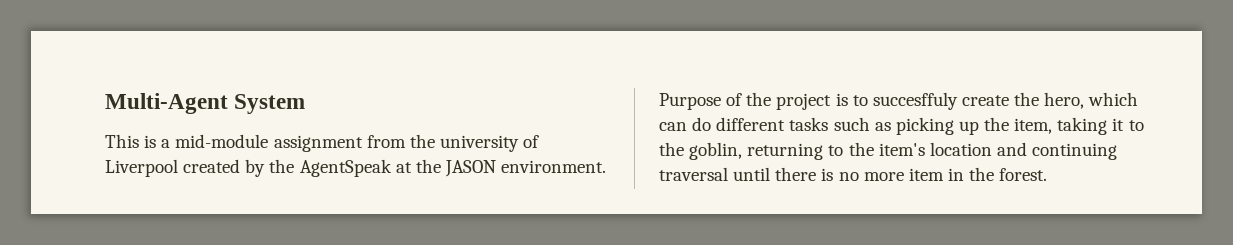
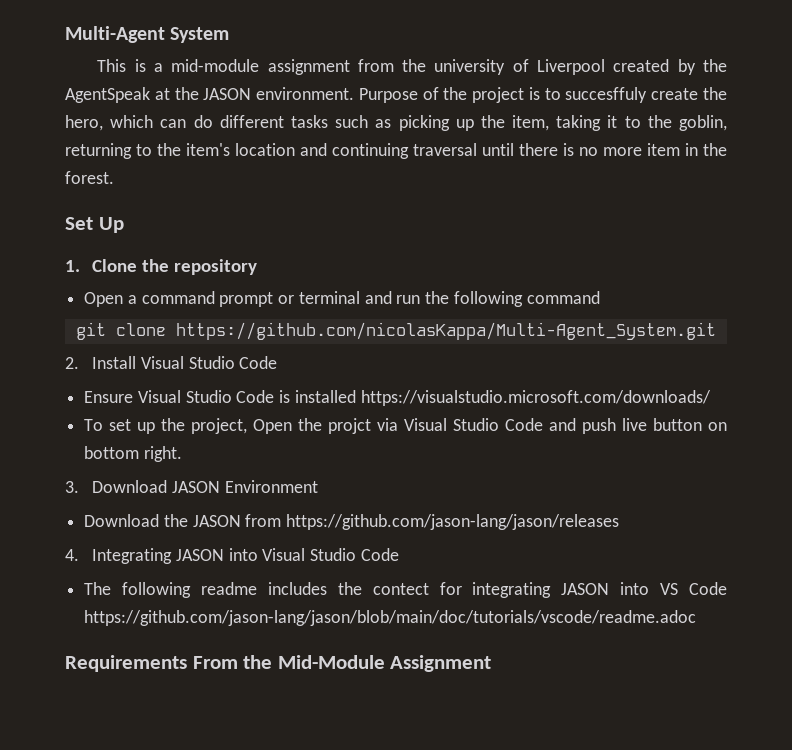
(1048, 174) none -> [65,217,124,233] [65,259,258,275] [84,291,600,307] [75,322,716,340] [65,356,278,369] [84,390,711,406] [84,418,727,434] [84,446,182,462] [65,480,318,493] [84,514,620,530] [65,548,399,564] [84,582,727,598] [84,610,697,626] [65,655,492,672] // Set Up // 1. Clone the repository // Open a command prompt or terminal and run the following command // git clone https://github.com/nicolasKappa/Multi-Agent_System.git // 2. Install Visual Studio Code // Ensure Visual Studio Code is installed https://visualstudio.microsoft.com/downloads/ // To set up the project, Open the projct via Visual Studio Code and push live button on bottom right. // 3. Download JASON Environment // Download the JASON from https://github.com/jason-lang/jason/releases // 4. Integrating JASON into Visual Studio Code // The following readme includes the contect for integrating JASON into VS Code https://github.com/jason-lang/jason/blob/main/doc/tutorials/vscode/readme.adoc // Requirements From the Mid-Module Assignment

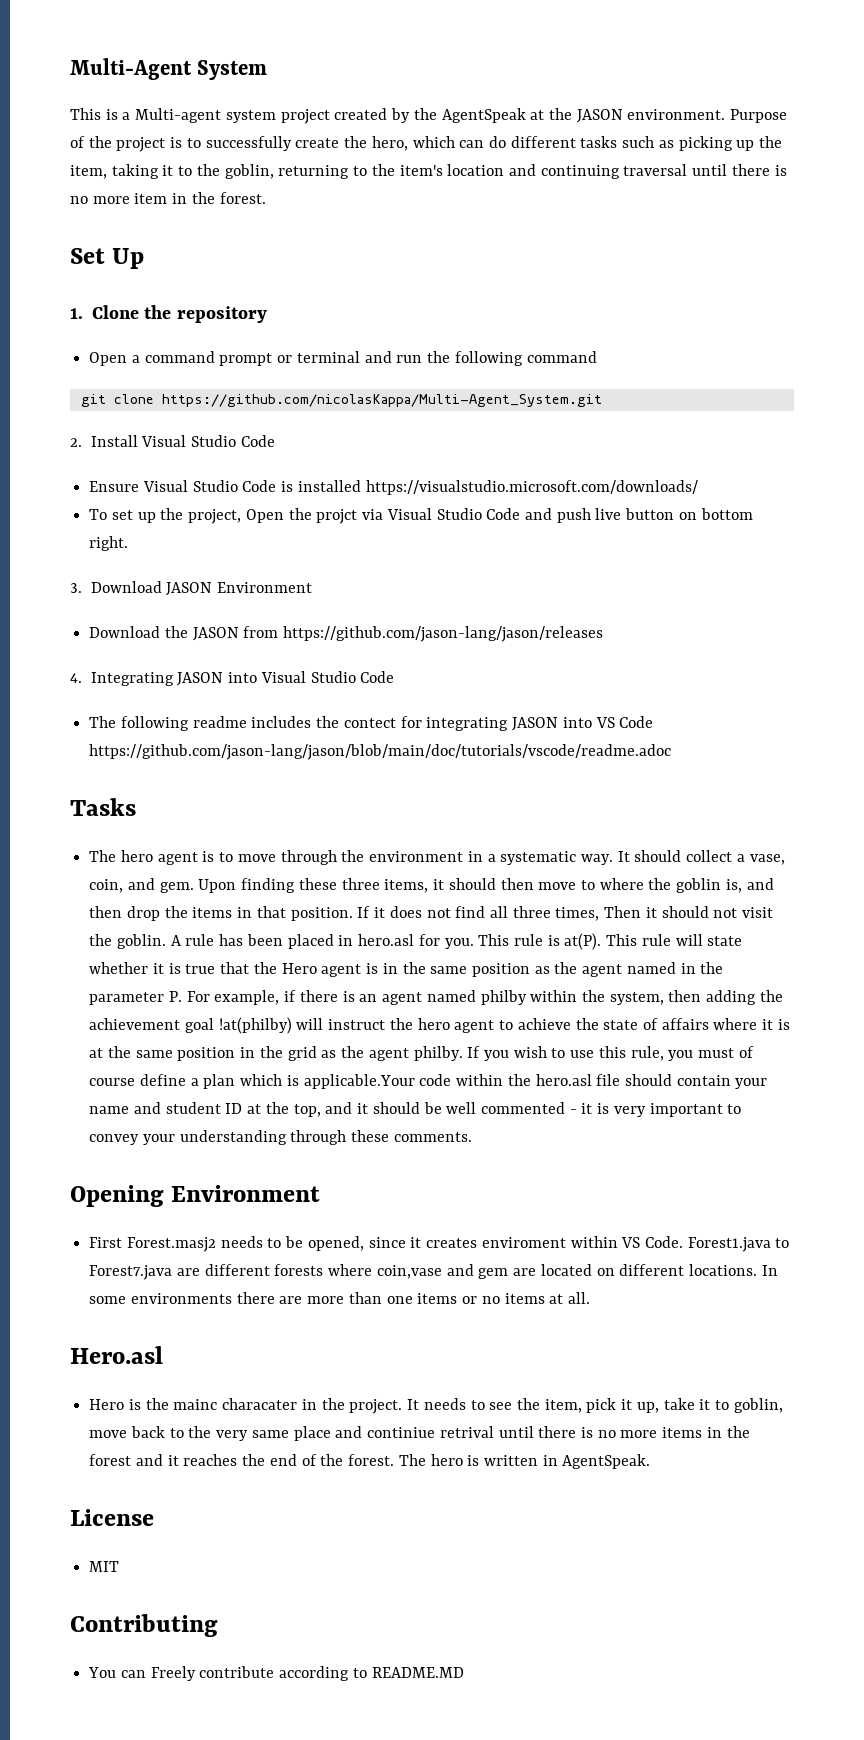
[171,59,606,75] mid-module assignment from the university of Liverpool -> [135,108,330,124] Multi-agent system project
[565,87,648,103] succesffuly -> [205,136,292,151] successfully
[65,655,492,672] Requirements From the Mid-Module Assignment -> [70,798,136,816] [89,850,785,865] [89,878,774,893] [89,906,774,921] [89,933,743,950] [89,962,724,977] [89,990,783,1005] [89,1017,790,1034] [89,1046,754,1061] [89,1074,768,1089] [89,1102,742,1117] [89,1130,472,1145] [70,1185,321,1207] [89,1236,790,1252] [89,1264,778,1280] [89,1292,590,1304] [70,1346,163,1364] [89,1398,783,1414] [89,1426,750,1441] [89,1454,651,1469] [70,1509,154,1526] [89,1561,120,1572] [70,1614,218,1637] [88,1666,464,1681] Tasks // The hero agent is to move through the environment in a systematic way. It should collect a vase, coin, and gem. Upon finding these three items, it should then move to where the goblin is, and then drop the items in that position. If it does not find all three times, Then it should not visit the goblin. A rule has been placed in hero.asl for you. This rule is at(P). This rule will state whether it is true that the Hero agent is in the same position as the agent named in the parameter P. For example, if there is an agent named philby within the system, then adding the achievement goal !at(philby) will instruct the hero agent to achieve the state of affairs where it is at the same position in the grid as the agent philby. If you wish to use this rule, you must of course define a plan which is applicable.Your code within the hero.asl file should contain your name and student ID at the top, and it should be well commented - it is very important to convey your understanding through these comments. // Opening Environment // First Forest.masj2 needs to be opened, since it creates enviroment within VS Code. Forest1.java to Forest7.java are different forests where coin,vase and gem are located on different locations. In some environments there are more than one items or no items at all. // Hero.asl // Hero is the mainc characater in the project. It needs to see the item, pick it up, take it to goblin, move back to the very same place and continiue retrival until there is no more items in the forest and it reaches the end of the forest. The hero is written in AgentSpeak. // License // MIT // Contributing // You can Freely contribute according to README.MD

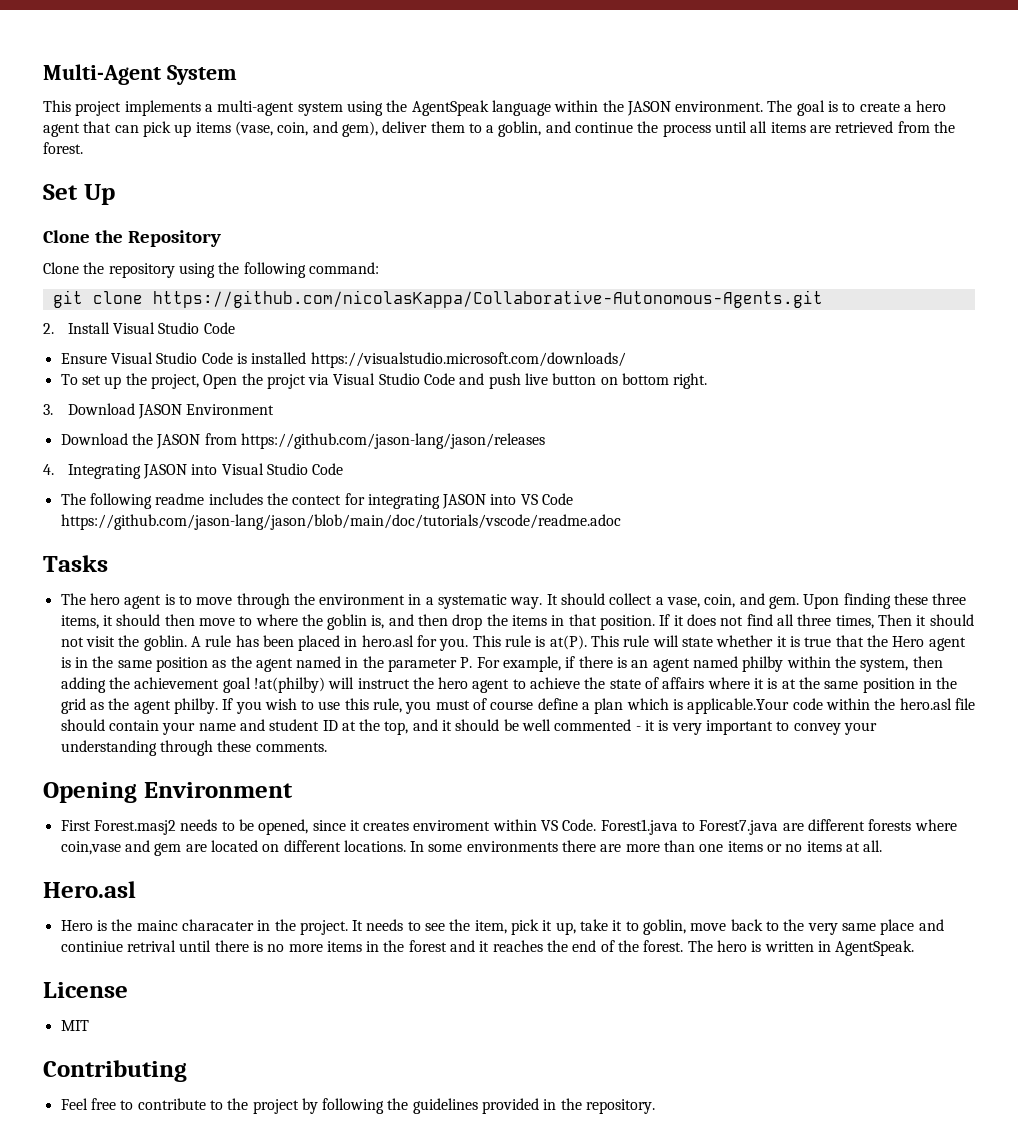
[105,108,788,124] [70,136,783,152] [70,164,787,179] [70,193,188,204] is a Multi-agent system project created by the AgentSpeak at the JASON environment. Purpose of the project is to successfully create the hero, which can do different tasks such as picking up the item, taking it to the goblin, returning to the item's location and continuing traversal until there is no more item in -> [75,100,947,116] [43,121,930,137] project implements a multi-agent system using the AgentSpeak language within the JASON environment. The goal is to create a hero agent that can pick up items (vase, coin, and gem), deliver them to a goblin, and continue the process until all items are retrieved from
[70,308,83,319] 1. -> [43,230,221,247] Clone the Repository //
[89,351,423,366] // Open a command prompt or terminal and run -> [178,263,215,278] using
[526,351,597,363] command -> [308,262,379,274] command:
[161,394,602,407] https://github.com/nicolasKappa/Multi-Agent_System.git -> [152,290,823,308] https://github.com/nicolasKappa/Collaborative-Autonomous-Agents.git
[88,1666,464,1681] You can Freely contribute according to README.MD -> [60,1098,656,1114] Feel free to contribute to the project by following the guidelines provided in the repository.

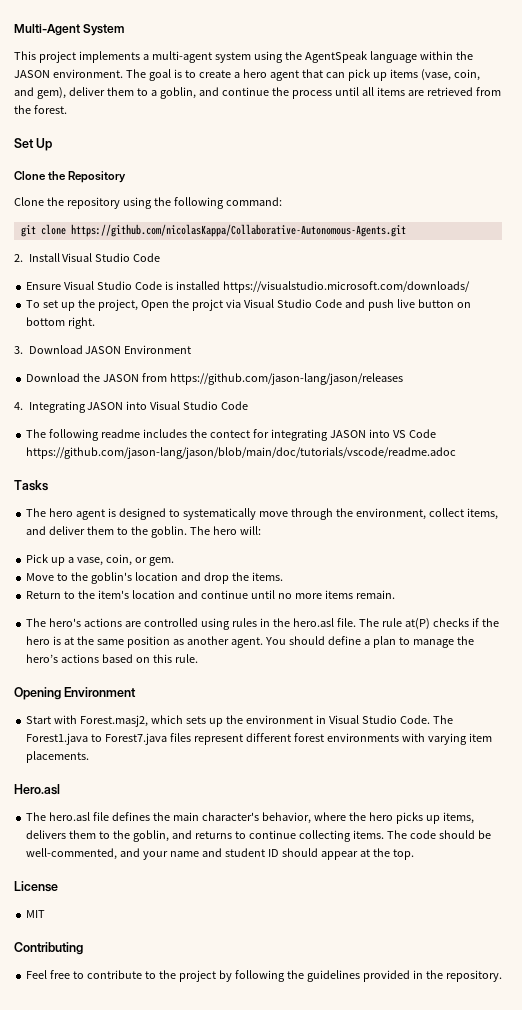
[178,593,967,609] [60,614,974,630] [60,635,966,651] [60,656,943,672] [60,677,765,693] to move through the environment in a systematic way. It should collect a vase, coin, and gem. Upon finding these three items, it should then move to where the goblin is, and then drop the items in that position. If it does not find all three times, Then it should not visit the goblin. A rule has been placed in hero.asl for you. This rule is at(P). This rule will state whether it is true that the Hero agent is in the same position as the agent named in the parameter P. For example, if there is an agent named philby within the system, then adding the achievement goal !at(philby) will instruct the hero agent to achieve the state of affairs where it -> [118,508,498,520] [26,526,261,538] [26,554,174,566] [26,572,283,584] [26,590,395,599] [26,618,499,630] [26,636,51,645] designed to systematically move through the environment, collect items, and deliver them to the goblin. The hero will: // Pick up a vase, coin, or gem. // Move to the goblin's location and drop the items. // Return to the item's location and continue until no more items remain. // The hero's actions are controlled using rules in the hero.asl file. The rule at(P) checks if the hero
[918,677,958,689] [60,698,975,714] [60,719,159,731] in the grid as the agent philby. If you wish to use this rule, you must of course define a plan which is applicable.Your code within the hero.asl file should contain -> [172,636,474,648] [26,654,198,663] [14,687,137,700] [26,715,453,727] [26,733,492,745] [26,751,90,763] [14,784,60,795] [26,812,474,824] [26,830,491,842] [26,848,141,860] as another agent. You should define a plan to manage the hero’s actions based on this rule. // Opening Environment // Start with Forest.masj2, which sets up the environment in Visual Studio Code. The Forest1.java to Forest7.java files represent different forest environments with varying item placements. // Hero.asl // The hero.asl file defines the main character's behavior, where the hero picks up items, delivers them to the goblin, and returns to continue collecting items. The code should be well-commented, and
[341,719,877,735] [60,740,327,756] [43,782,293,803] [60,819,957,835] [60,840,883,856] [43,881,136,898] [60,919,944,935] [60,940,915,956] at the top, and it should be well commented - it is very important to convey your understanding through these comments. // Opening Environment // First Forest.masj2 needs to be opened, since it creates enviroment within VS Code. Forest1.java to Forest7.java are different forests where coin,vase and gem are located on different locations. In some environments there are more than one items or no items at all. // Hero.asl // Hero is the mainc characater in the project. It needs to see the item, pick it up, take it to goblin, move back to the very same place and continiue retrival until there is no more items in the forest and it reaches the end of the forest. The hero is written in AgentSpeak. -> [281,848,414,860] should appear at the top.

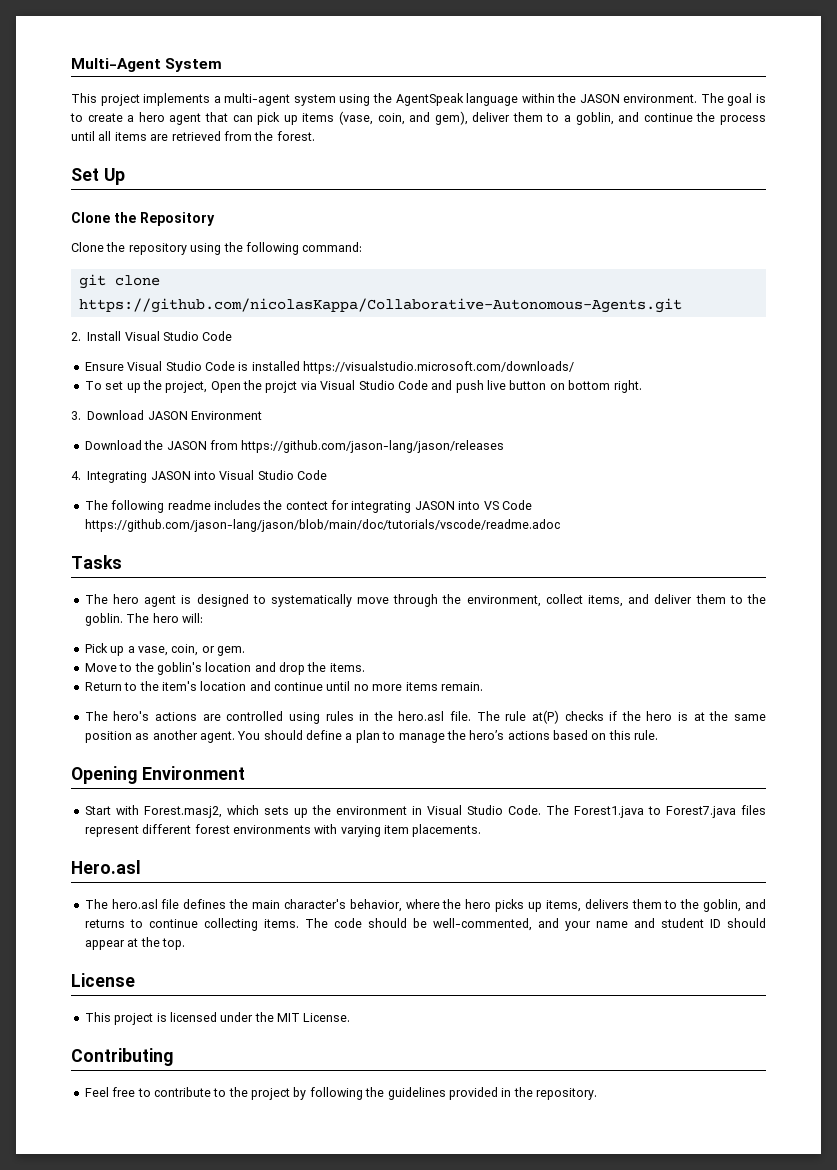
(58, 886) none -> [84,1012,274,1025] This project is licensed under the
(46, 914) none -> [303,1013,351,1022] License.

